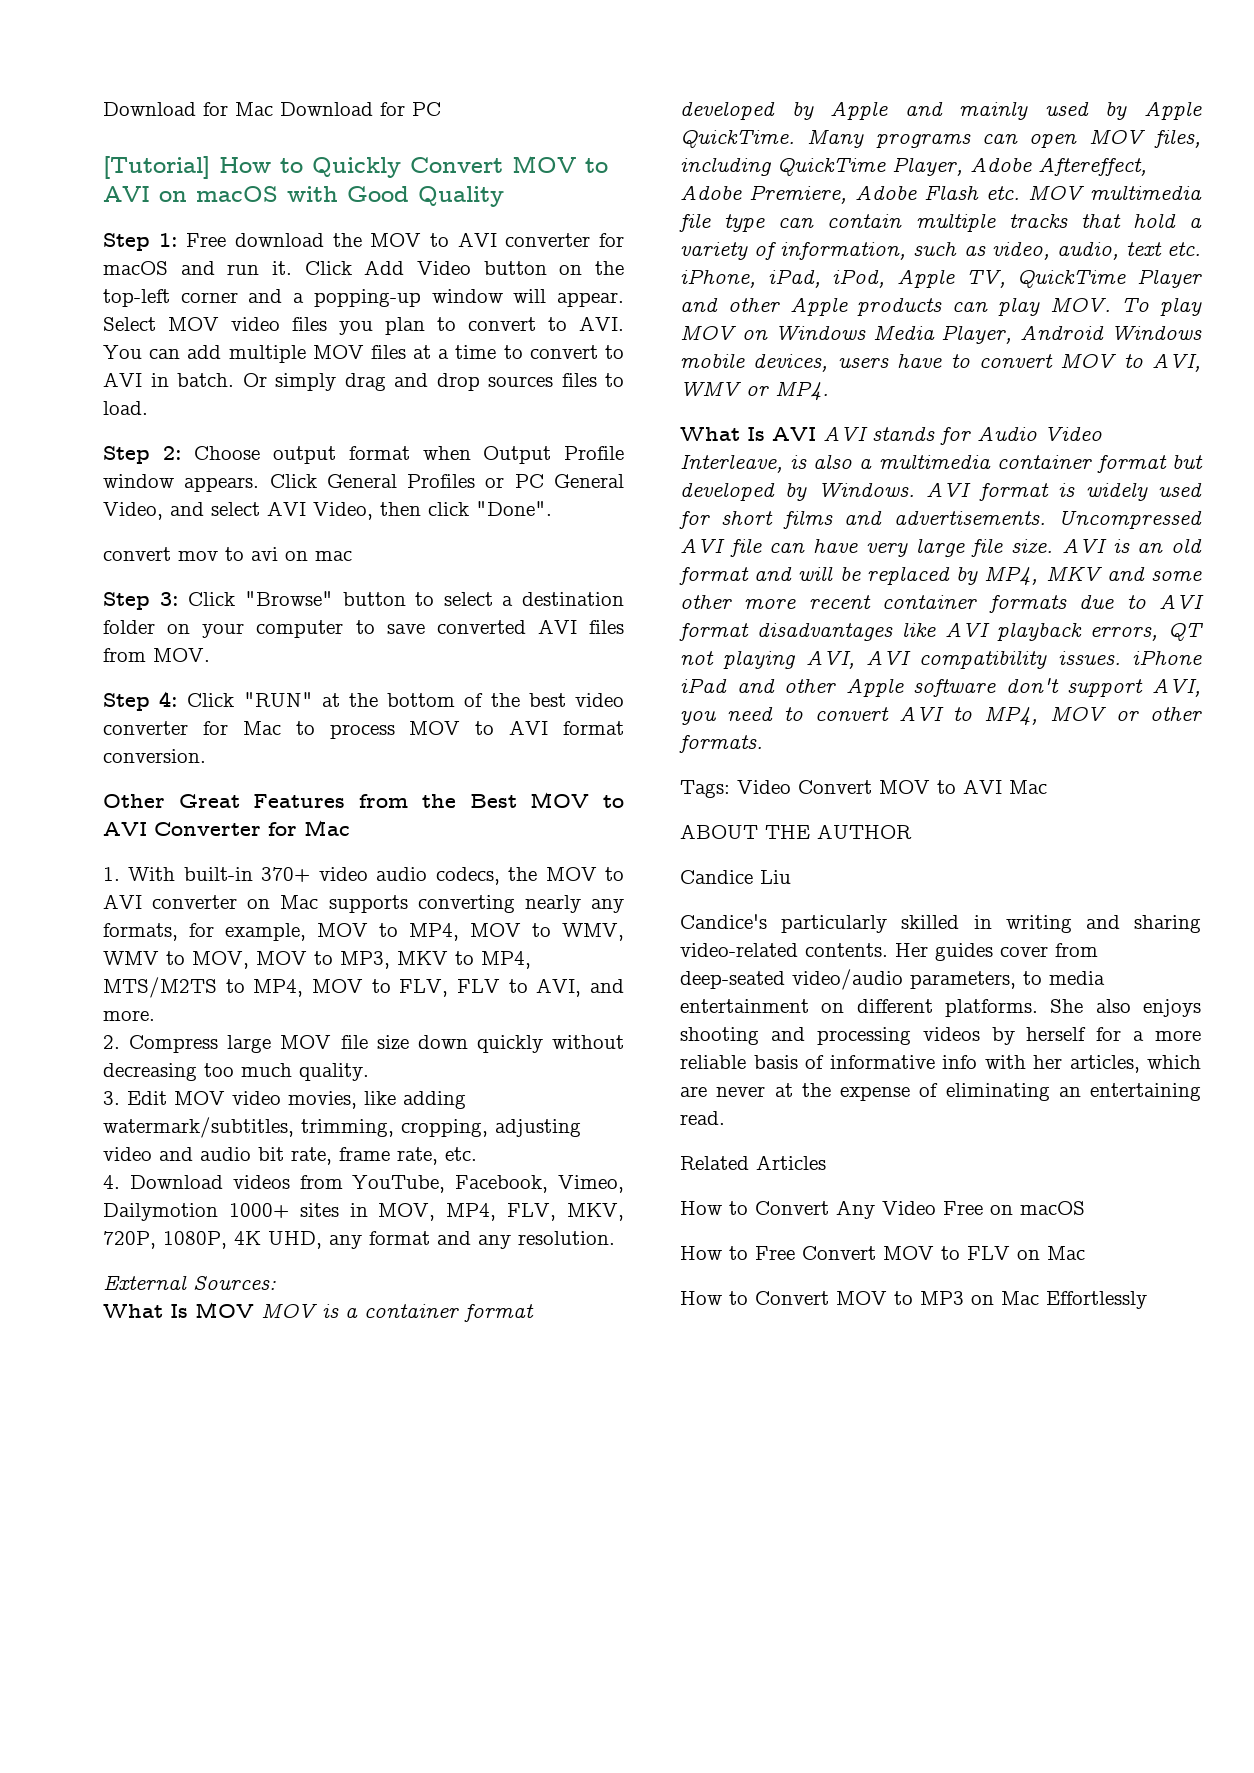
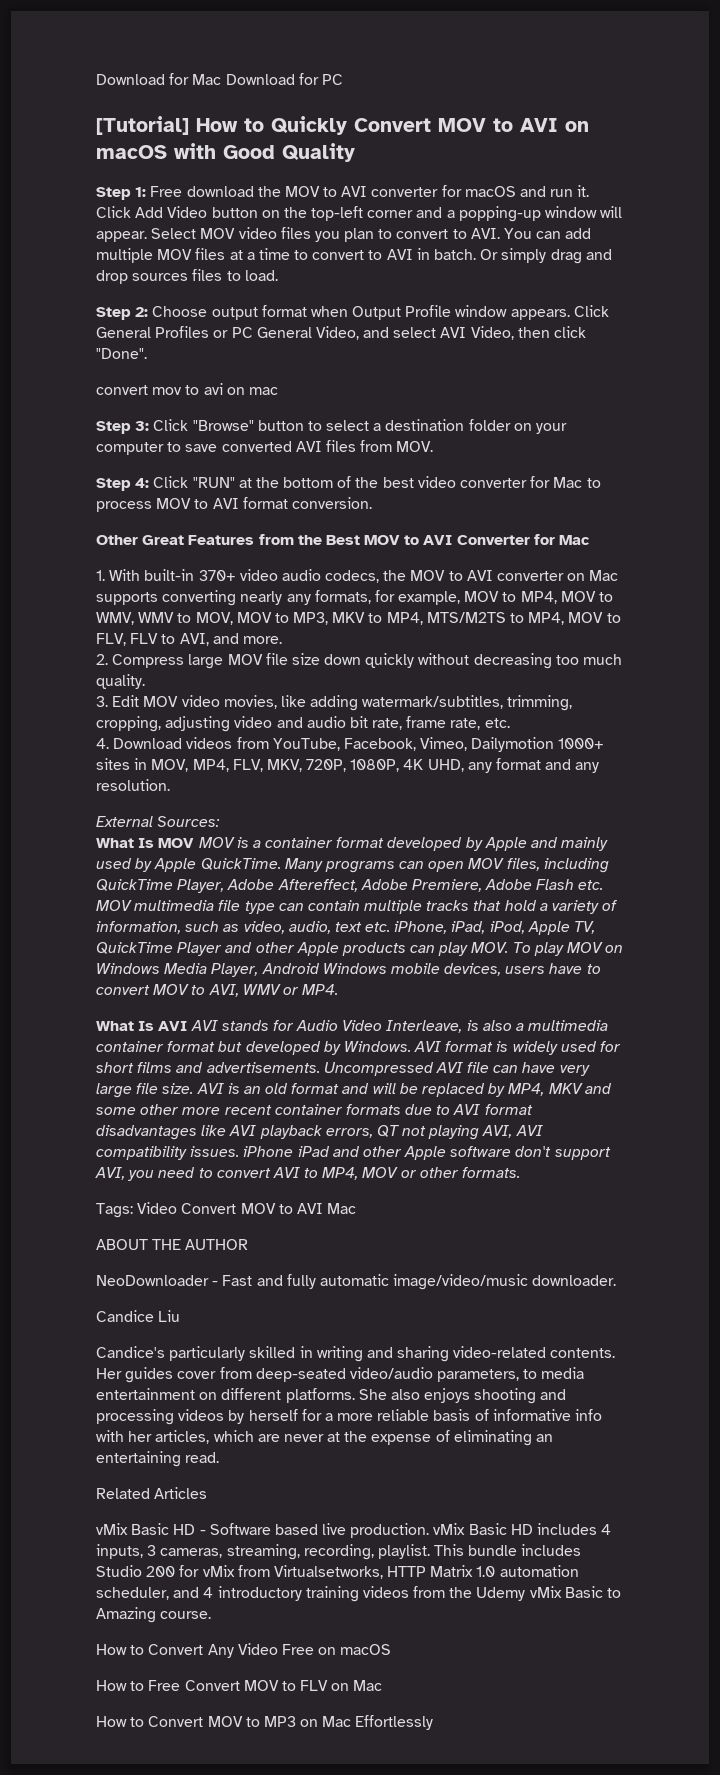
(912, 831) none -> [96,1274,617,1290] // NeoDownloader - Fast and fully automatic image/video/music downloader.
(826, 1162) none -> [96,1523,612,1538] [96,1544,582,1560] [96,1565,579,1579] [96,1586,622,1602] [96,1607,212,1623] // vMix Basic HD - Software based live production. vMix Basic HD includes 4 inputs, 3 cameras, streaming, recording, playlist. This bundle includes Studio 200 for vMix from Virtualsetworks, HTTP Matrix 1.0 automation scheduler, and 4 introductory training videos from the Udemy vMix Basic to Amazing course.

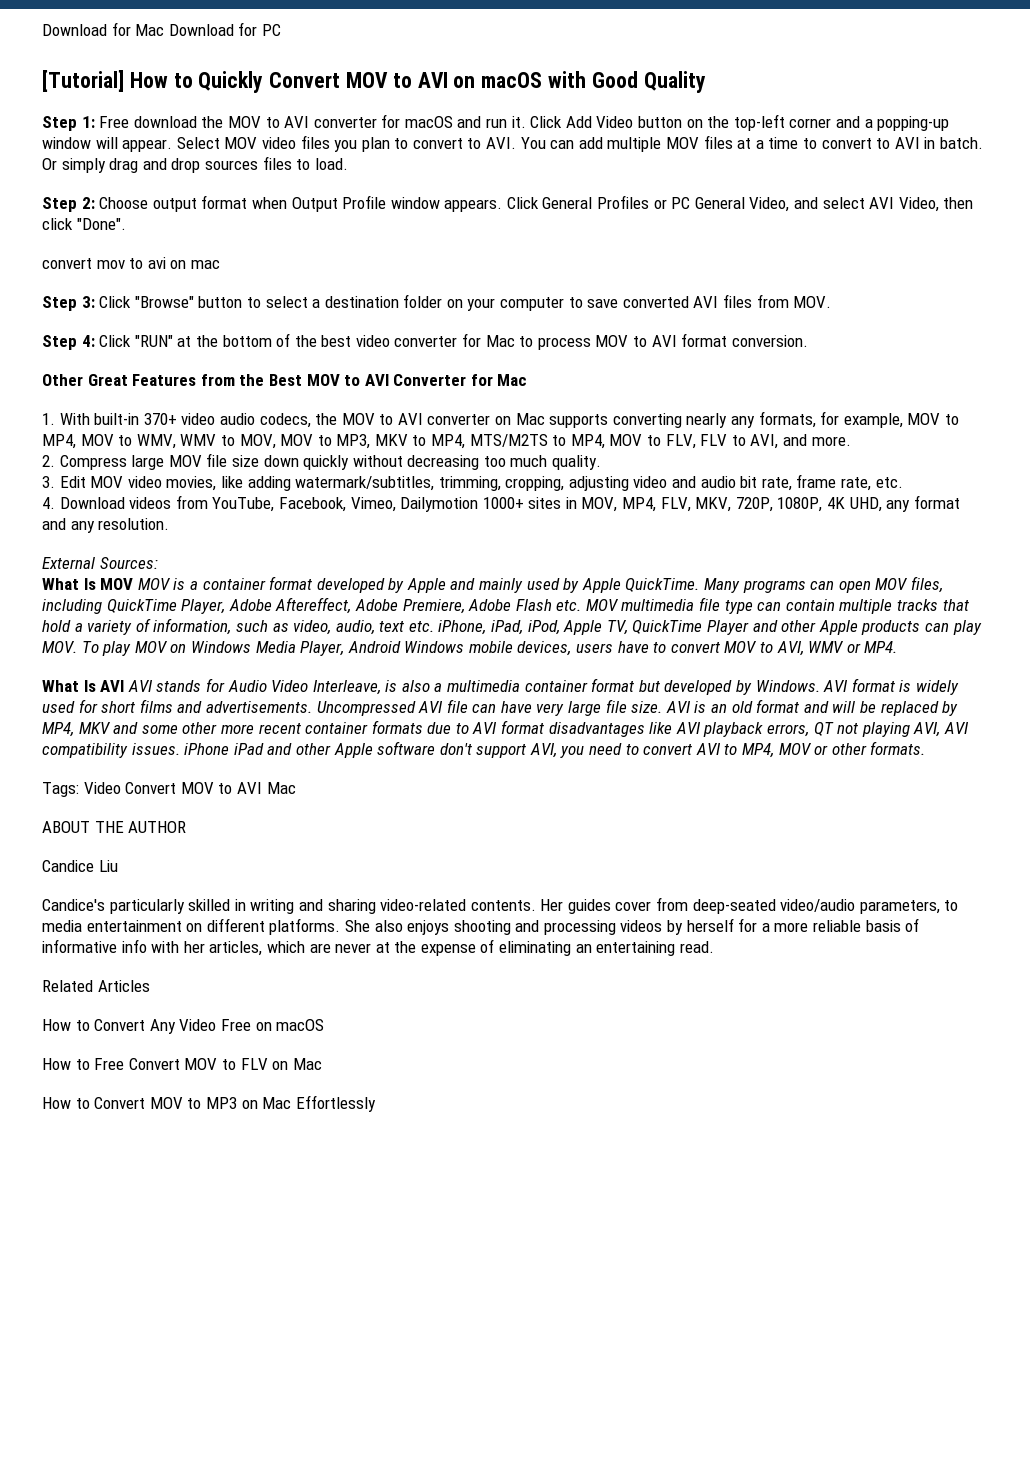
[96,1274,617,1290] // NeoDownloader - Fast and fully automatic image/video/music downloader. -> (187, 827) none
[96,1523,612,1538] [96,1544,582,1560] [96,1565,579,1579] [96,1586,622,1602] [96,1607,212,1623] // vMix Basic HD - Software based live production. vMix Basic HD includes 4 inputs, 3 cameras, streaming, recording, playlist. This bundle includes Studio 200 for vMix from Virtualsetworks, HTTP Matrix 1.0 automation scheduler, and 4 introductory training videos from the Udemy vMix Basic to Amazing course. -> (150, 986) none

